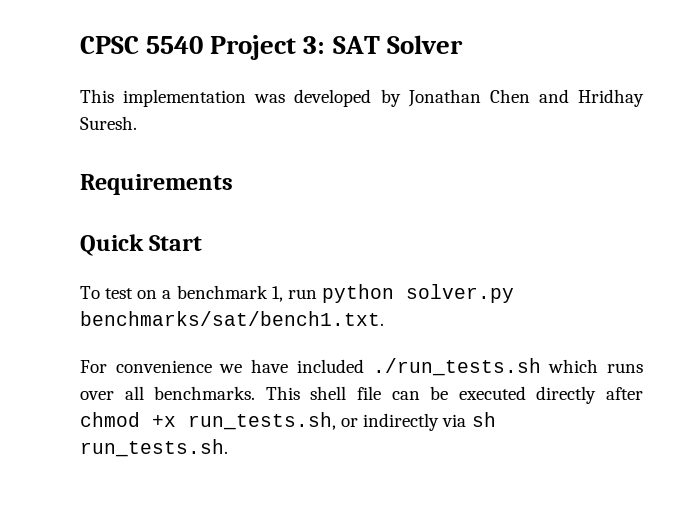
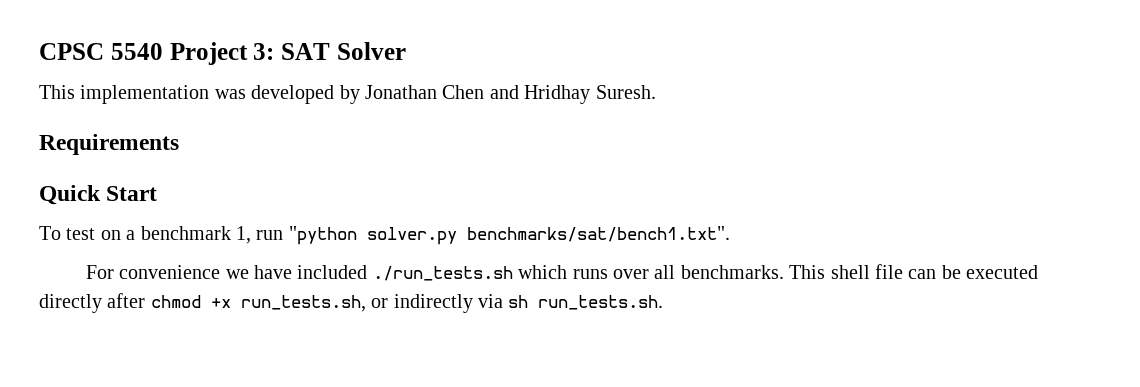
[321,284,514,303] [80,311,384,326] python solver.py benchmarks/sat/bench1.txt. -> [288,226,730,245] "python solver.py benchmarks/sat/bench1.txt".

